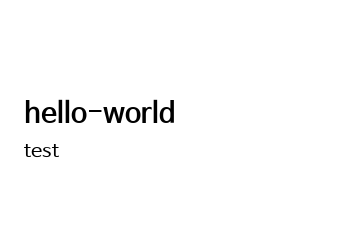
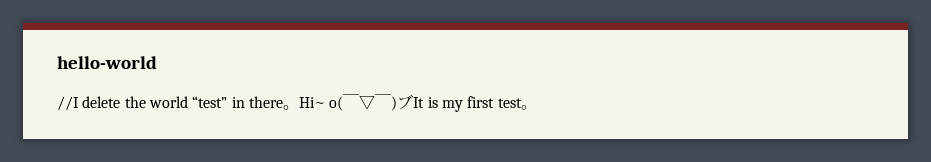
[24,144,59,158] test -> [57,94,537,112] //I delete the world “test” in there。Hi~ o(￣▽￣)ブIt is my first test。

